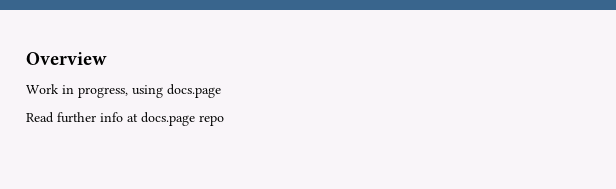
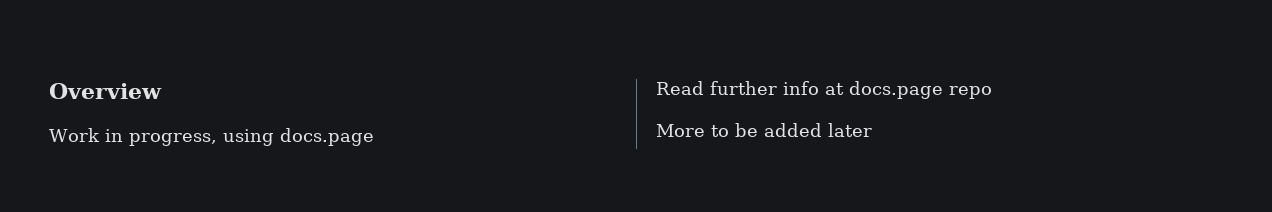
(224, 120) none -> [656,123,872,137] // More to be added later

